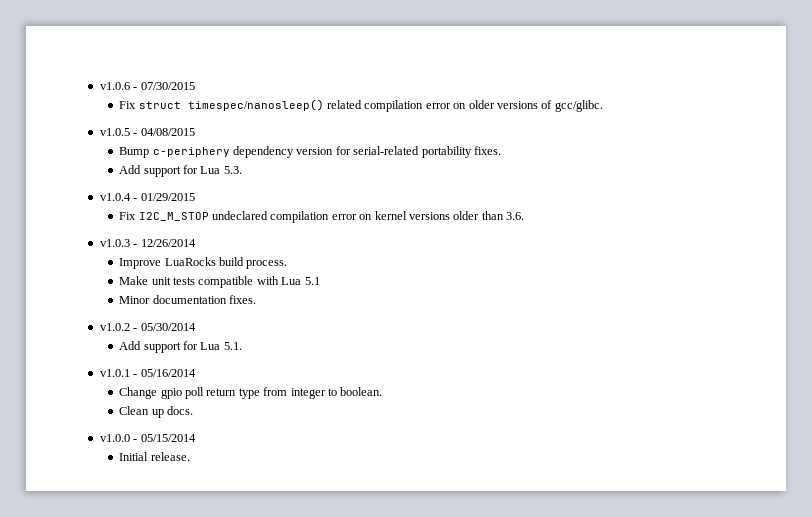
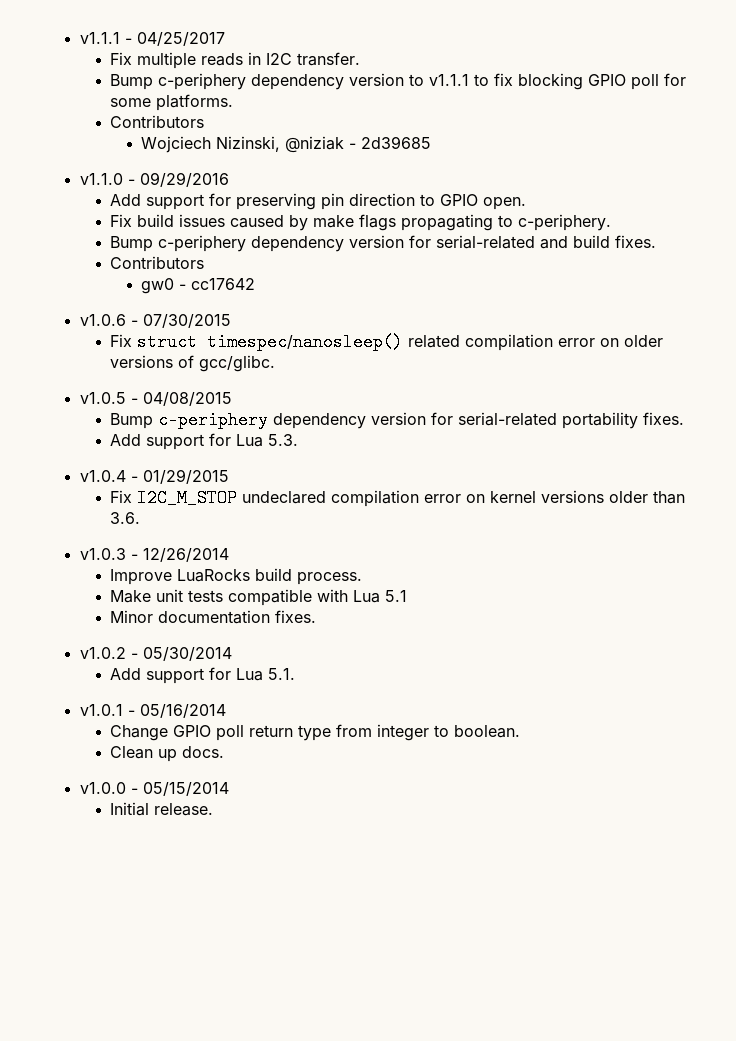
(99, 86) none -> [79,32,225,46] [110,52,361,69] [110,73,687,90] [110,94,234,111] [110,115,205,128] [141,136,432,153] [79,172,229,187] [110,193,527,210] [110,214,612,231] [110,235,657,252] [110,256,205,269] [141,278,256,294] v1.1.1 - 04/25/2017 // Fix multiple reads in I2C transfer. // Bump c-periphery dependency version to v1.1.1 to fix blocking GPIO poll for some platforms. // Contributors // Wojciech Nizinski, @niziak - 2d39685 // v1.1.0 - 09/29/2016 // Add support for preserving pin direction to GPIO open. // Fix build issues caused by make flags propagating to c-periphery. // Bump c-periphery dependency version for serial-related and build fixes. // Contributors // gw0 - cc17642 //
[160,388,182,399] gpio -> [173,725,212,737] GPIO

